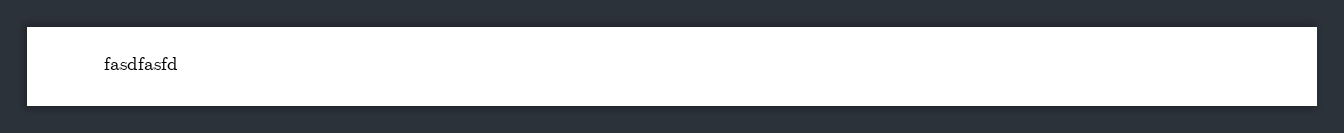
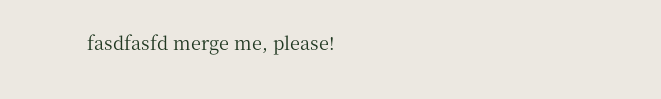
(178, 63) none -> [173,35,335,55] merge me, please!

